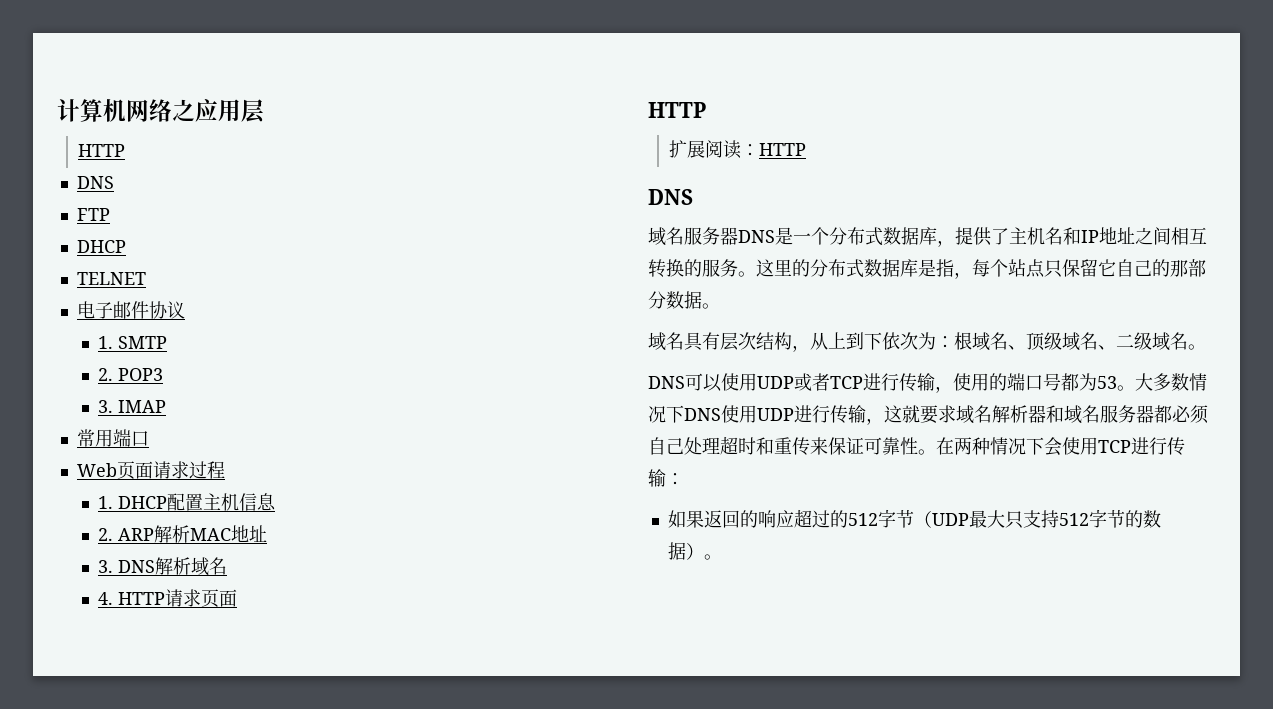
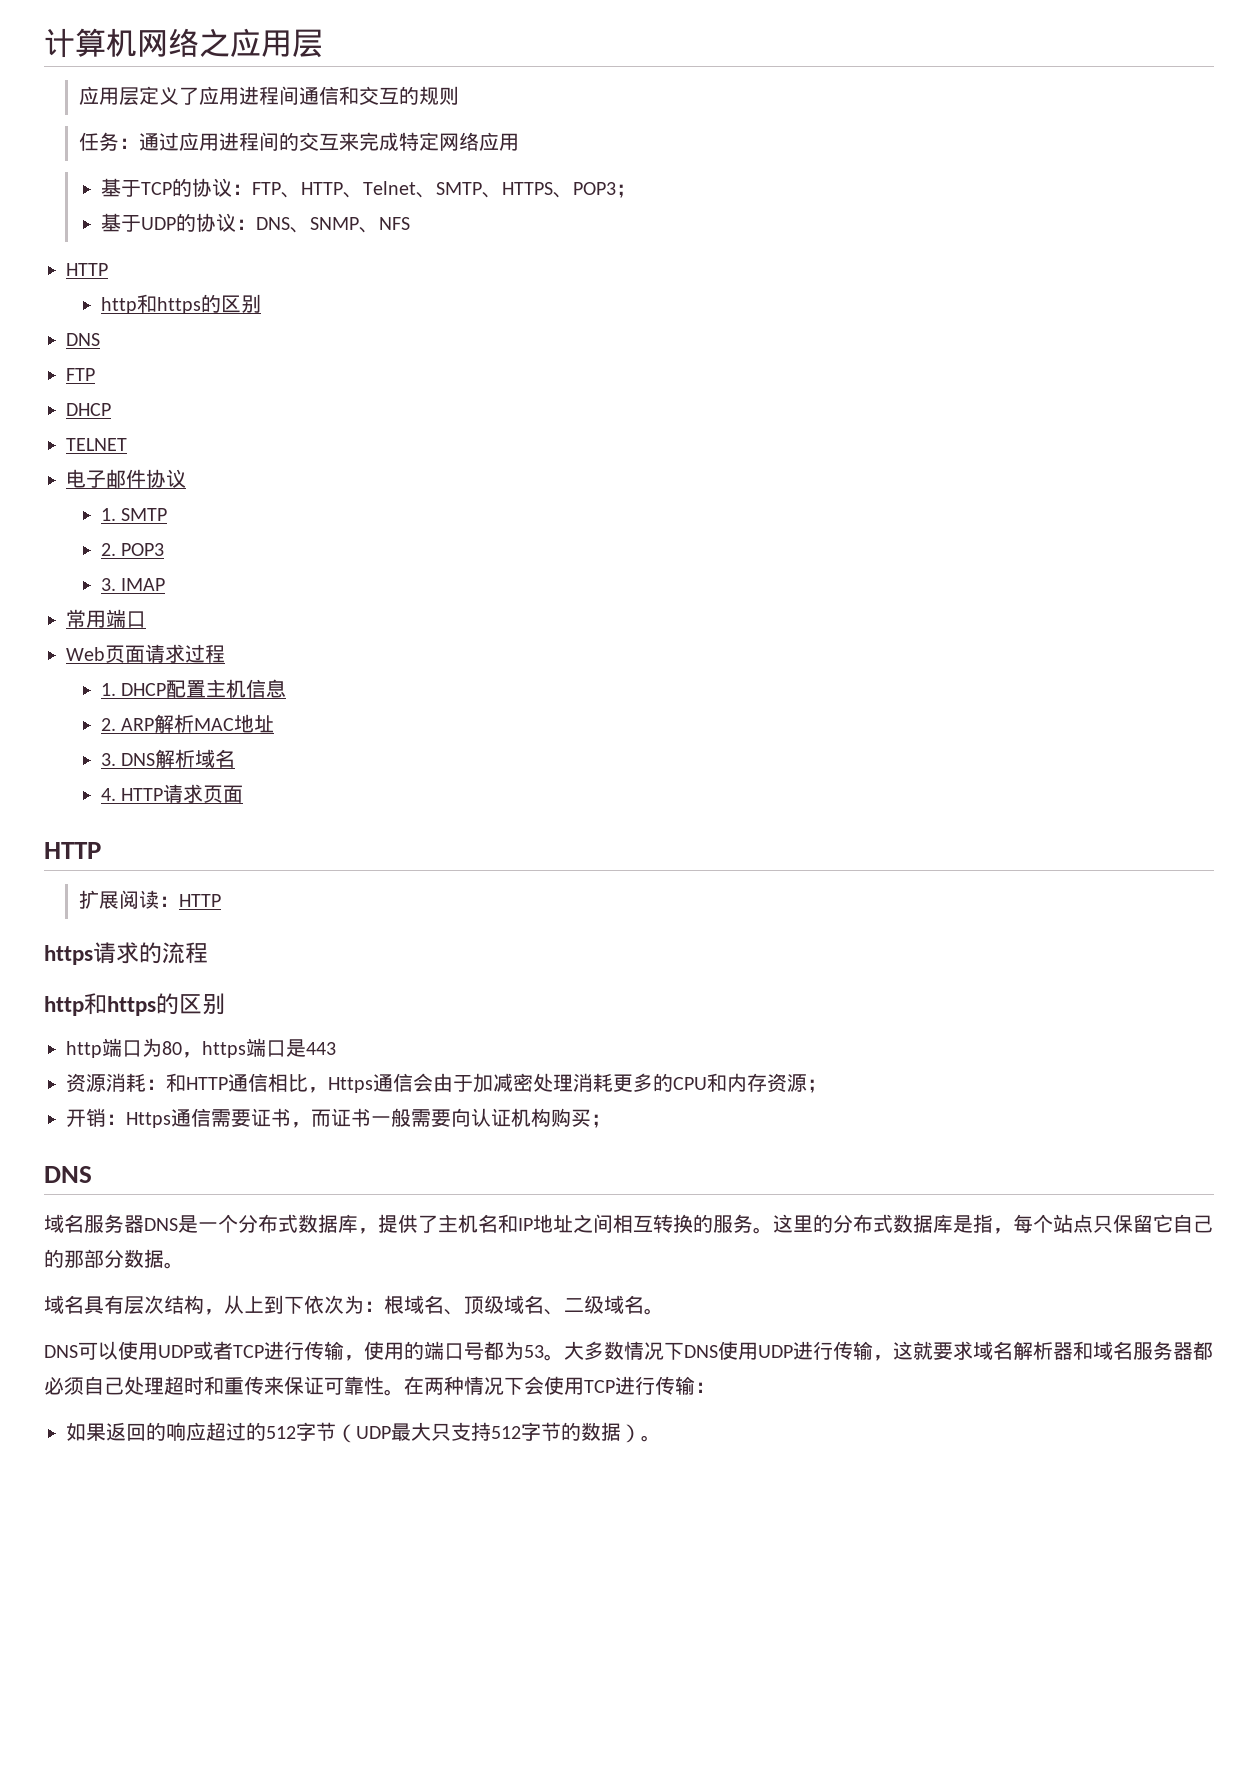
[78,144,126,157] HTTP -> [78,86,459,106] [78,132,519,151] [100,178,636,198] [100,213,410,233] [66,263,108,276] [100,294,261,314] 应用层定义了应用进程间通信和交互的规则 // 任务：通过应用进程间的交互来完成特定网络应用 // 基于TCP的协议：FTP、HTTP、Telnet、SMTP、HTTPS、POP3； // 基于UDP的协议：DNS、SNMP、NFS // HTTP // http和https的区别
(807, 149) none -> [44,942,208,965] [44,993,225,1016] [66,1038,336,1058] [66,1073,827,1093] [66,1108,611,1128] // https请求的流程 // http和https的区别 // http端口为80，https端口是443 // 资源消耗：和HTTP通信相比，Https通信会由于加减密处理消耗更多的CPU和内存资源； // 开销：Https通信需要证书，而证书一般需要向认证机构购买；

